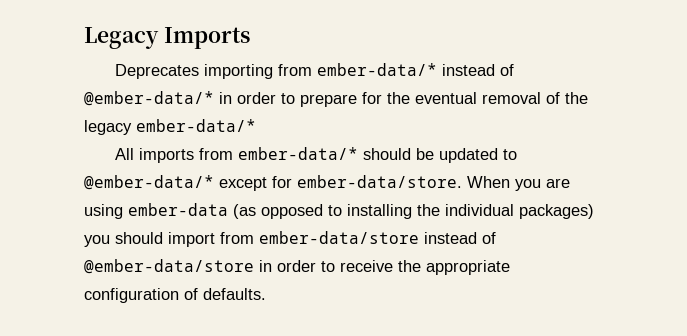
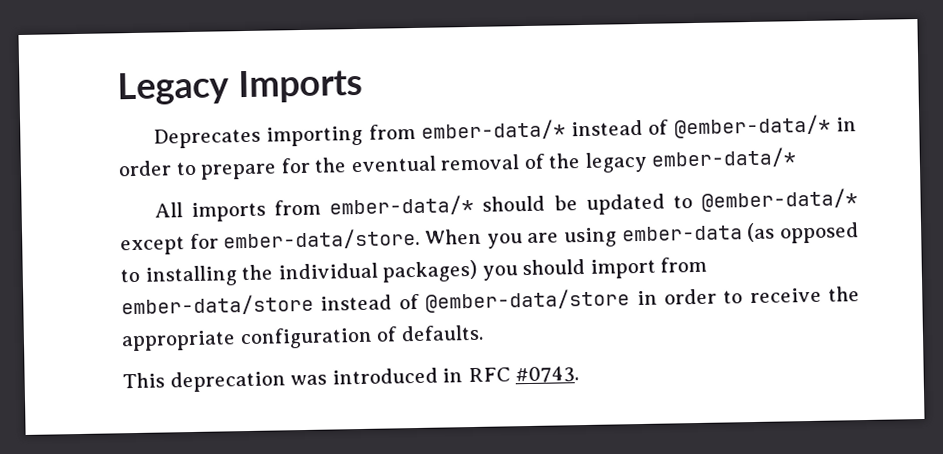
(266, 294) none -> [122,366,580,393] // This deprecation was introduced in RFC #0743.

